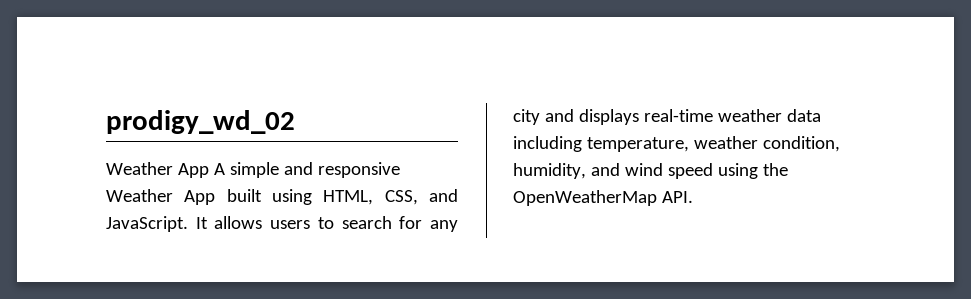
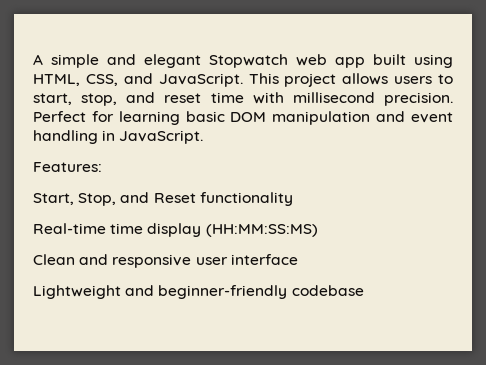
[106,110,295,134] [106,162,400,178] [106,189,216,205] prodigy_wd_02 // Weather App A simple and responsive Weather App -> [33,54,365,68] A simple and elegant Stopwatch web app
[195,217,208,229] It -> [248,73,337,87] This project
[341,216,459,232] [513,109,821,125] [513,136,840,152] [513,163,788,179] [513,190,693,206] search for any city and displays real-time weather data including temperature, weather condition, humidity, and wind speed using the OpenWeatherMap API. -> [33,92,453,106] [33,111,453,125] [33,130,204,144] [33,162,102,172] [33,192,293,206] [33,223,318,237] [33,254,298,268] [33,285,364,299] start, stop, and reset time with millisecond precision. Perfect for learning basic DOM manipulation and event handling in JavaScript. // Features: // Start, Stop, and Reset functionality // Real-time time display (HH:MM:SS:MS) // Clean and responsive user interface // Lightweight and beginner-friendly codebase

